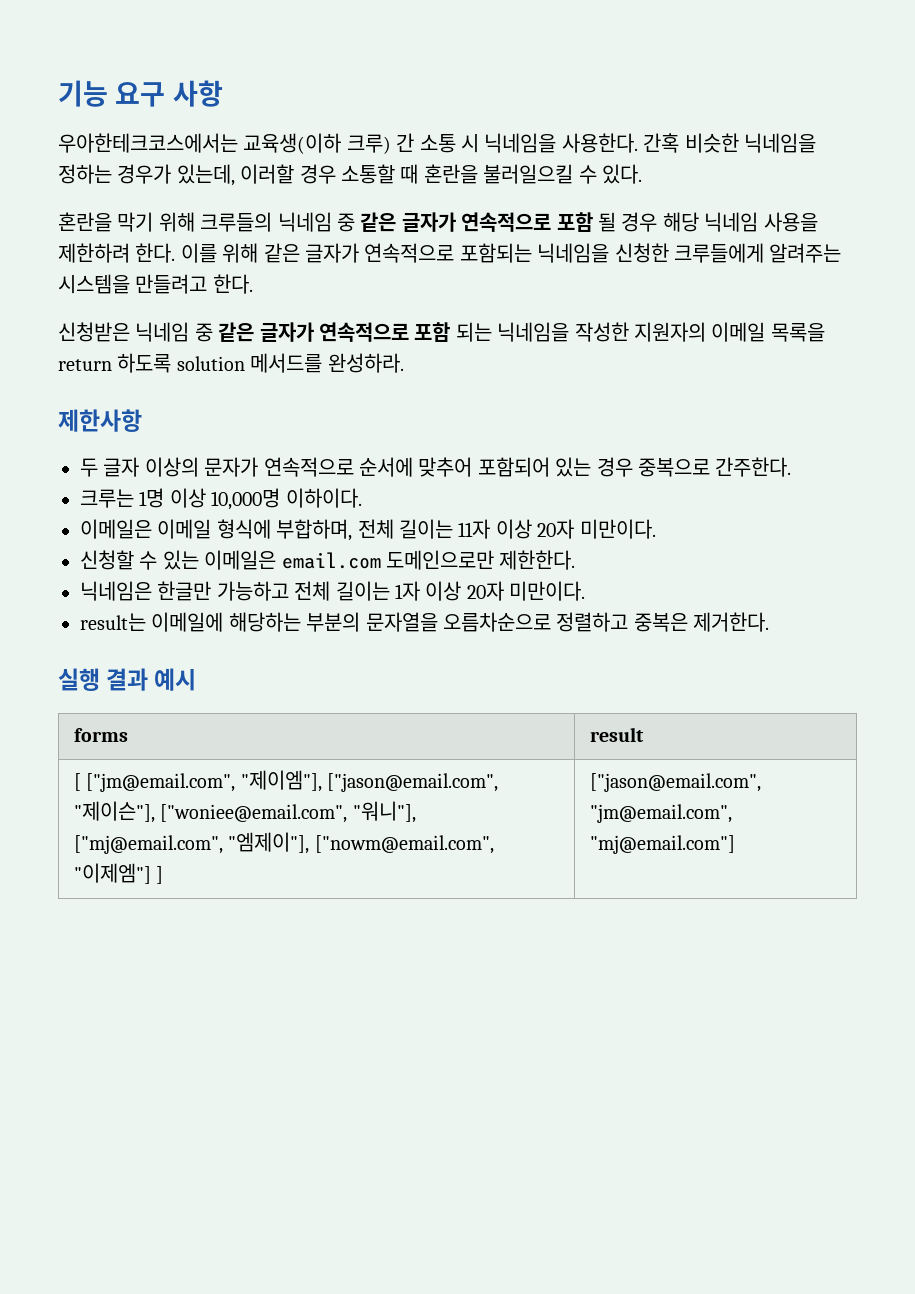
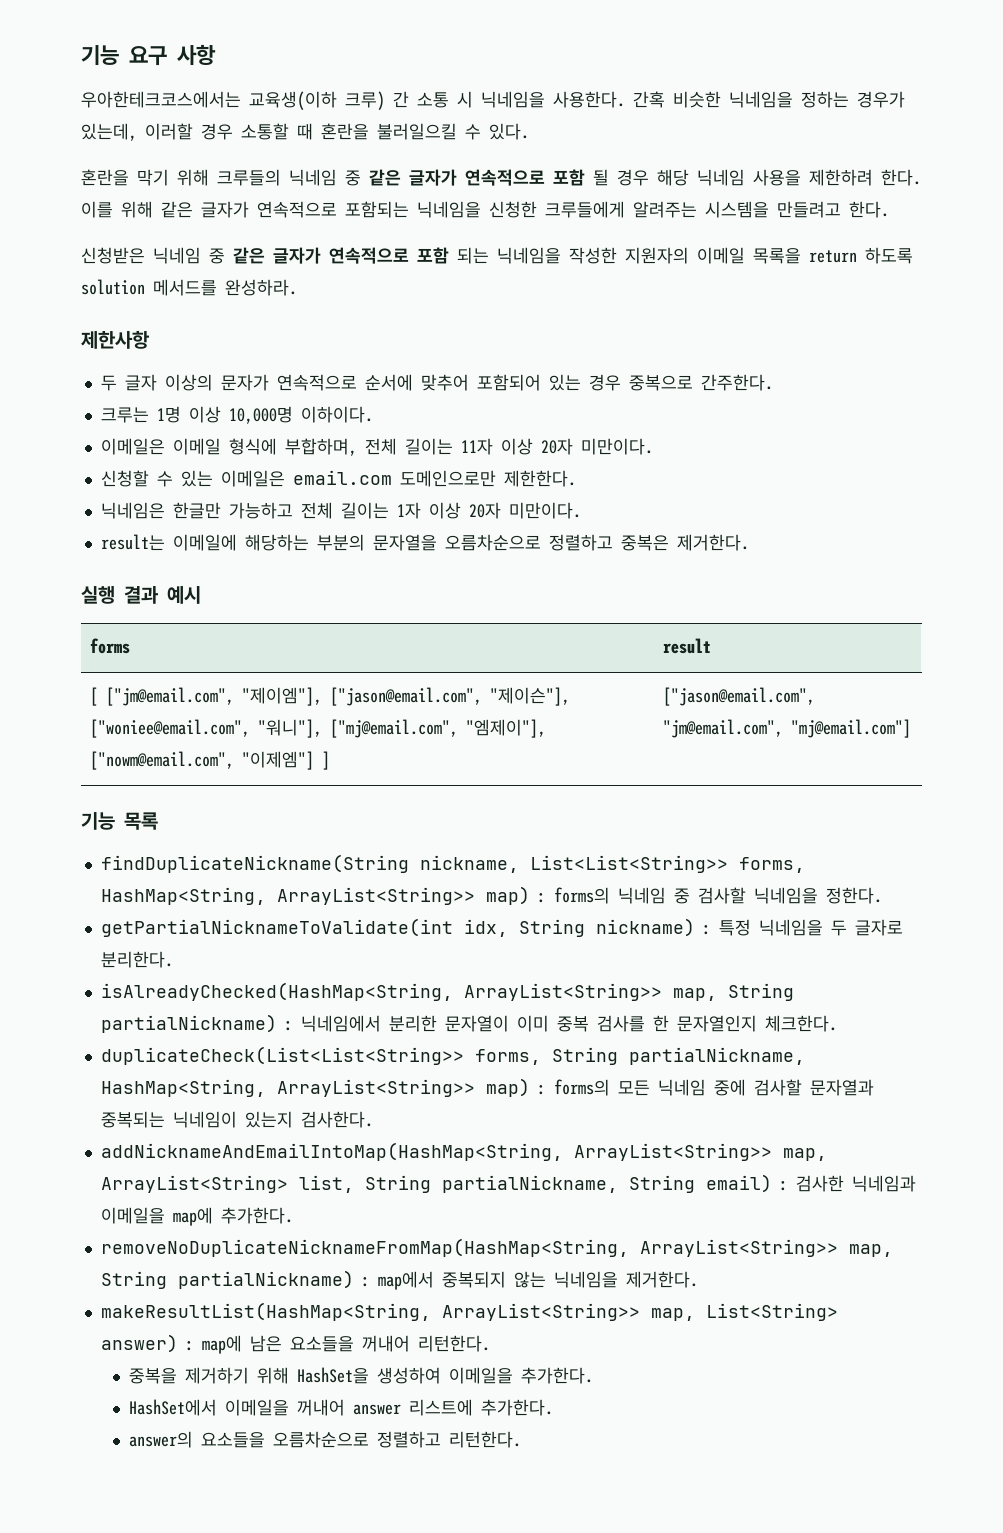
(735, 844) none -> [81,812,158,830] [100,854,805,873] [100,886,882,905] [100,918,903,937] [100,951,173,968] [100,982,794,1001] [100,1014,837,1033] [100,1046,805,1065] [100,1078,874,1097] [100,1111,373,1128] [100,1142,827,1161] [100,1174,916,1193] [100,1207,293,1226] [100,1238,893,1257] [100,1270,698,1290] [100,1302,838,1321] [100,1334,490,1354] [129,1367,594,1384] [129,1399,554,1416] [129,1431,522,1448] // 기능 목록 // findDuplicateNickname(String nickname, List<List<String>> forms, HashMap<String, ArrayList<String>> map) : forms의 닉네임 중 검사할 닉네임을 정한다. // getPartialNicknameToValidate(int idx, String nickname) : 특정 닉네임을 두 글자로 분리한다. // isAlreadyChecked(HashMap<String, ArrayList<String>> map, String partialNickname) : 닉네임에서 분리한 문자열이 이미 중복 검사를 한 문자열인지 체크한다. // duplicateCheck(List<List<String>> forms, String partialNickname, HashMap<String, ArrayList<String>> map) : forms의 모든 닉네임 중에 검사할 문자열과 중복되는 닉네임이 있는지 검사한다. // addNicknameAndEmailIntoMap(HashMap<String, ArrayList<String>> map, ArrayList<String> list, String partialNickname, String email) : 검사한 닉네임과 이메일을 map에 추가한다. // removeNoDuplicateNicknameFromMap(HashMap<String, ArrayList<String>> map, String partialNickname) : map에서 중복되지 않는 닉네임을 제거한다. // makeResultList(HashMap<String, ArrayList<String>> map, List<String> answer) : map에 남은 요소들을 꺼내어 리턴한다. // 중복을 제거하기 위해 HashSet을 생성하여 이메일을 추가한다. // HashSet에서 이메일을 꺼내어 answer 리스트에 추가한다. // answer의 요소들을 오름차순으로 정렬하고 리턴한다.

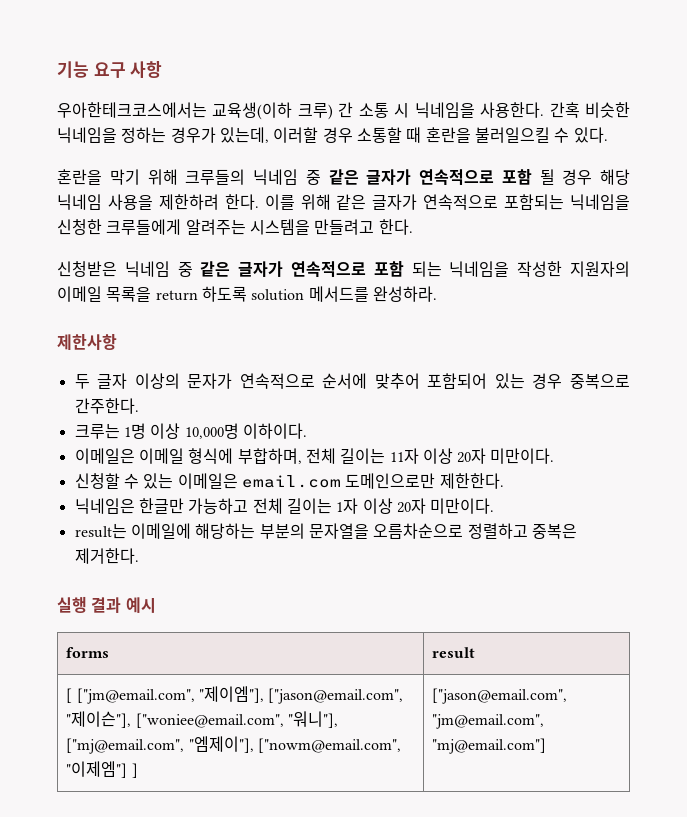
[81,812,158,830] [100,854,805,873] [100,886,882,905] [100,918,903,937] [100,951,173,968] [100,982,794,1001] [100,1014,837,1033] [100,1046,805,1065] [100,1078,874,1097] [100,1111,373,1128] [100,1142,827,1161] [100,1174,916,1193] [100,1207,293,1226] [100,1238,893,1257] [100,1270,698,1290] [100,1302,838,1321] [100,1334,490,1354] [129,1367,594,1384] [129,1399,554,1416] [129,1431,522,1448] // 기능 목록 // findDuplicateNickname(String nickname, List<List<String>> forms, HashMap<String, ArrayList<String>> map) : forms의 닉네임 중 검사할 닉네임을 정한다. // getPartialNicknameToValidate(int idx, String nickname) : 특정 닉네임을 두 글자로 분리한다. // isAlreadyChecked(HashMap<String, ArrayList<String>> map, String partialNickname) : 닉네임에서 분리한 문자열이 이미 중복 검사를 한 문자열인지 체크한다. // duplicateCheck(List<List<String>> forms, String partialNickname, HashMap<String, ArrayList<String>> map) : forms의 모든 닉네임 중에 검사할 문자열과 중복되는 닉네임이 있는지 검사한다. // addNicknameAndEmailIntoMap(HashMap<String, ArrayList<String>> map, ArrayList<String> list, String partialNickname, String email) : 검사한 닉네임과 이메일을 map에 추가한다. // removeNoDuplicateNicknameFromMap(HashMap<String, ArrayList<String>> map, String partialNickname) : map에서 중복되지 않는 닉네임을 제거한다. // makeResultList(HashMap<String, ArrayList<String>> map, List<String> answer) : map에 남은 요소들을 꺼내어 리턴한다. // 중복을 제거하기 위해 HashSet을 생성하여 이메일을 추가한다. // HashSet에서 이메일을 꺼내어 answer 리스트에 추가한다. // answer의 요소들을 오름차순으로 정렬하고 리턴한다. -> (547, 746) none

